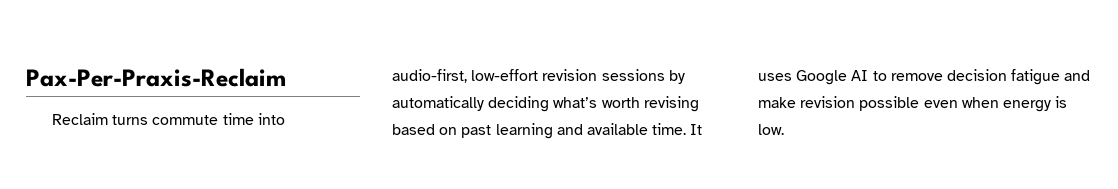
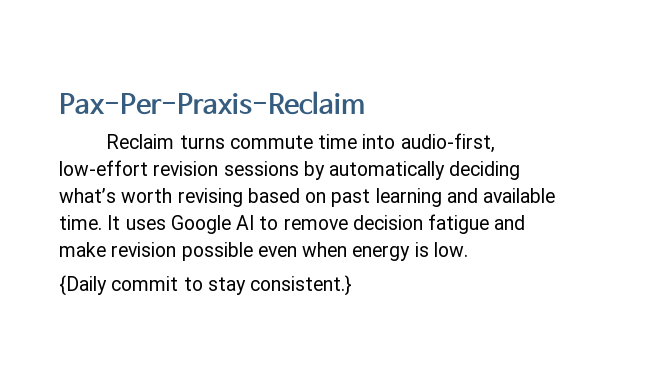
(784, 129) none -> [59,275,353,296] // {Daily commit to stay consistent.}

